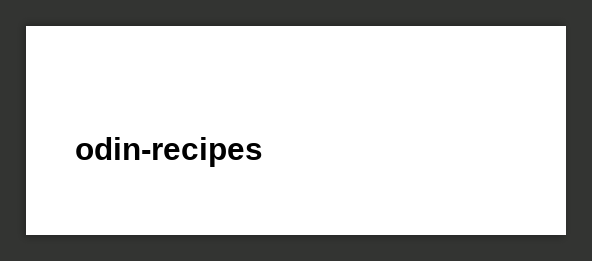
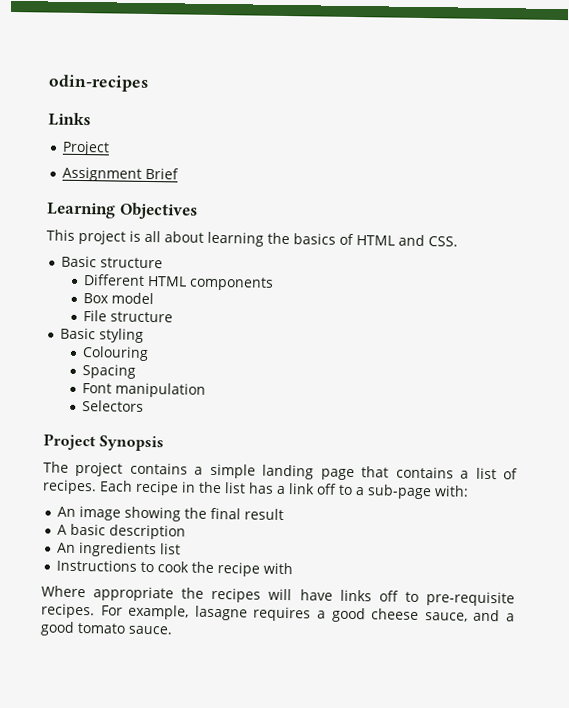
(263, 152) none -> [48,112,91,127] [62,140,111,156] [62,166,180,182] [46,202,198,220] [46,229,458,247] [61,255,164,269] [83,274,275,291] [83,292,155,305] [83,310,174,323] [60,327,145,343] [82,346,150,362] [82,364,137,379] [82,382,207,398] [82,400,145,412] [43,433,165,452] [43,461,518,481] [42,479,469,500] [57,506,285,522] [57,523,187,540] [57,542,182,558] [56,559,294,577] [41,585,515,607] [41,603,516,623] [40,621,172,636] // Links // Project // Assignment Brief // Learning Objectives // This project is all about learning the basics of HTML and CSS. // Basic structure // Different HTML components // Box model // File structure // Basic styling // Colouring // Spacing // Font manipulation // Selectors // Project Synopsis // The project contains a simple landing page that contains a list of recipes. Each recipe in the list has a link off to a sub-page with: // An image showing the final result // A basic description // An ingredients list // Instructions to cook the recipe with // Where appropriate the recipes will have links off to pre-requisite recipes. For example, lasagne requires a good cheese sauce, and a good tomato sauce.

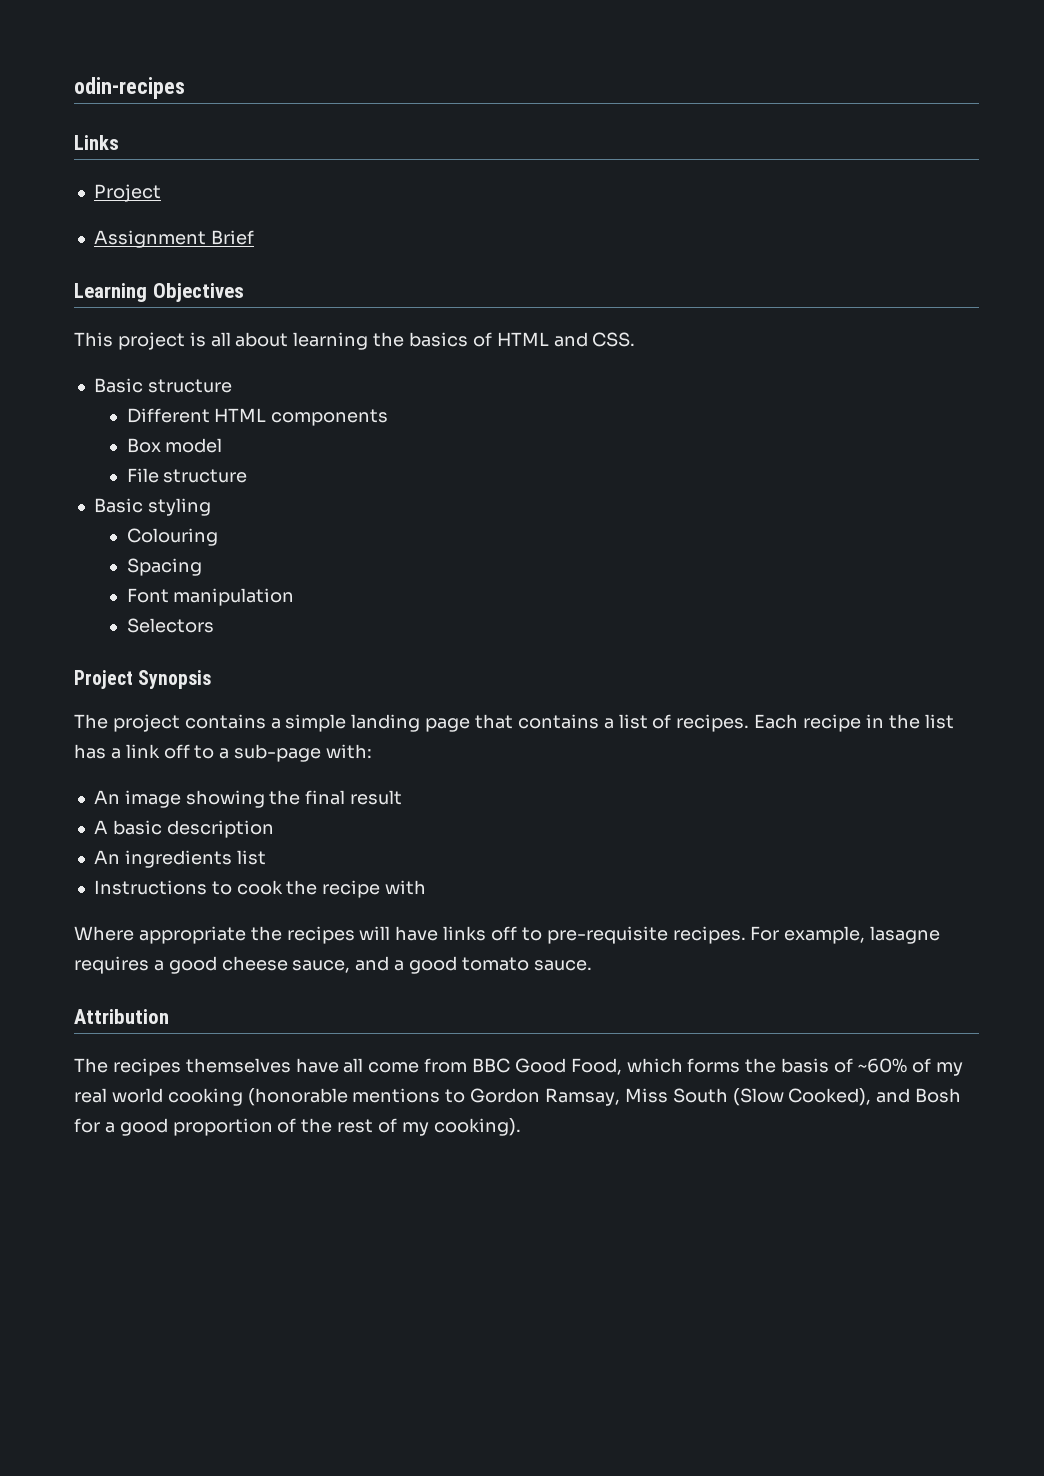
(172, 630) none -> [74,1009,169,1024] [74,1058,963,1076] [74,1088,962,1106] [74,1118,521,1136] // Attribution // The recipes themselves have all come from BBC Good Food, which forms the basis of ~60% of my real world cooking (honorable mentions to Gordon Ramsay, Miss South (Slow Cooked), and Bosh for a good proportion of the rest of my cooking).

